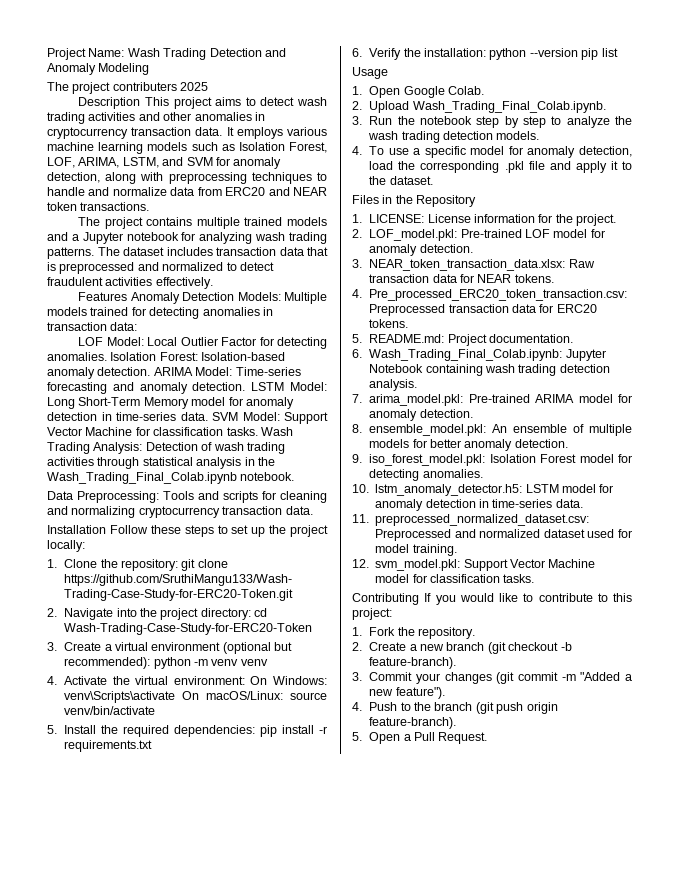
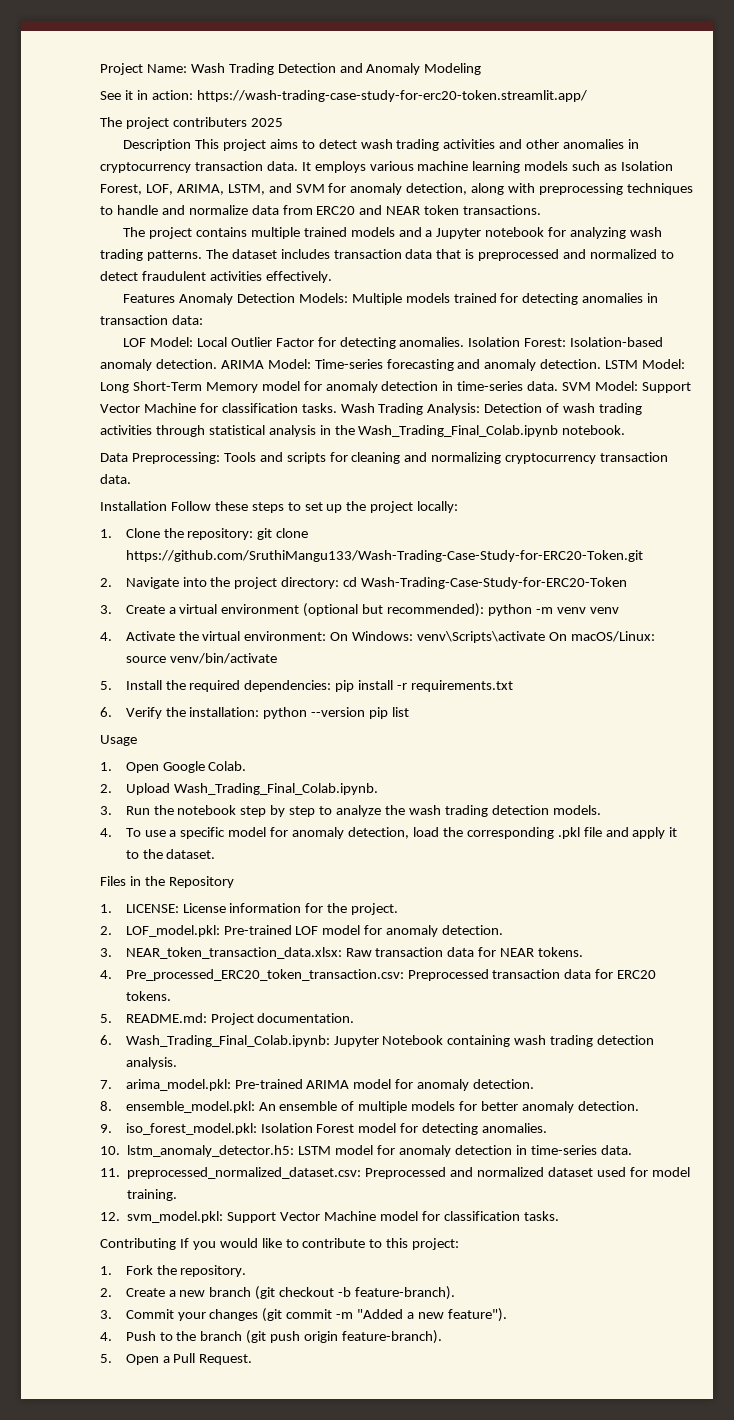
(150, 69) none -> [100,90,587,102] // See it in action: https://wash-trading-case-study-for-erc20-token.streamlit.app/

